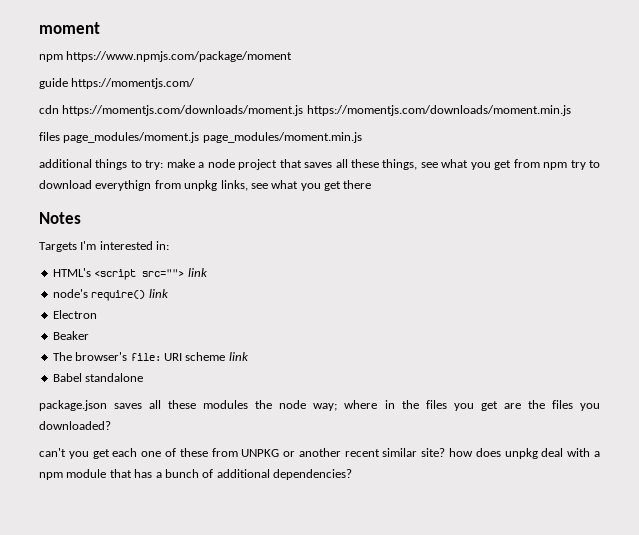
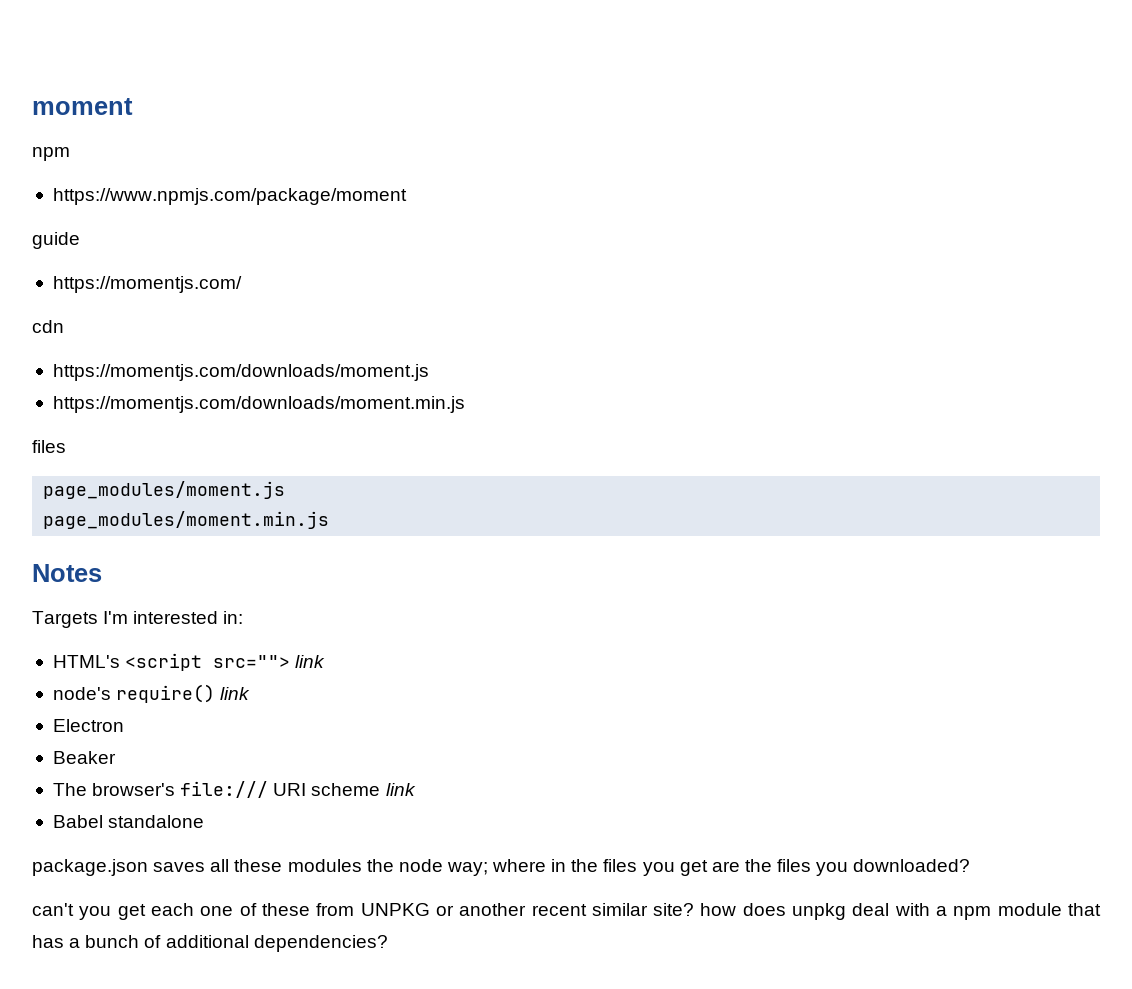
(63, 58) none -> (70, 154) //
(68, 83) none -> (80, 240) //
(59, 109) none -> (64, 326) //
(304, 110) none -> (429, 372) //
(60, 136) none -> (66, 446) //
(200, 137) none -> (286, 490) //
[39,159,600,170] [39,180,372,191] // additional things to try: make a node project that saves all these things, see what you get from npm try to download everythign from unpkg links, see what you get there -> (330, 520) none
[130,353,161,361] file: -> [180,781,269,798] file:///

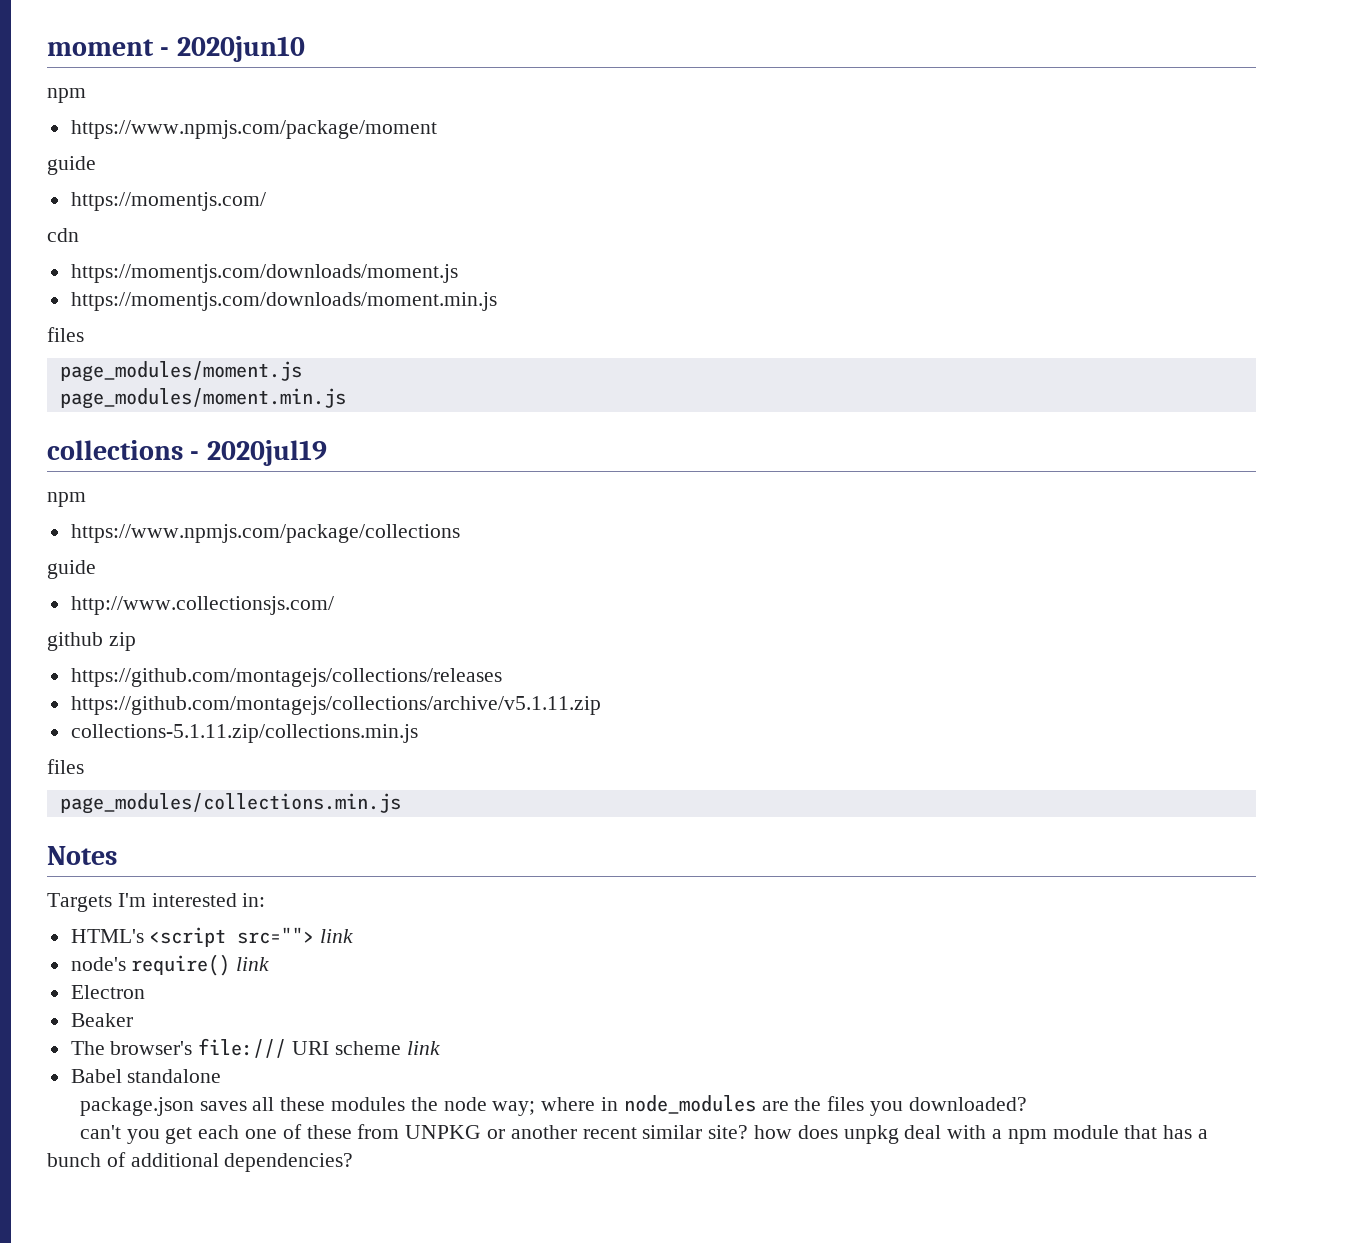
(133, 106) none -> [160,36,305,62] - 2020jun10
(330, 520) none -> [47,440,327,466] [47,492,86,507] [70,524,460,543] [47,560,96,579] [70,596,334,615] [47,632,136,651] [70,668,502,687] [70,696,601,715] [70,724,418,743] [47,759,84,774] [59,793,401,814] // collections - 2020jul19 // npm // https://www.npmjs.com/package/collections // guide // http://www.collectionsjs.com/ // github zip // https://github.com/montagejs/collections/releases // https://github.com/montagejs/collections/archive/v5.1.11.zip // collections-5.1.11.zip/collections.min.js // files // page_modules/collections.min.js
[571,859,708,876] the files you get -> [623,1095,756,1114] node_modules

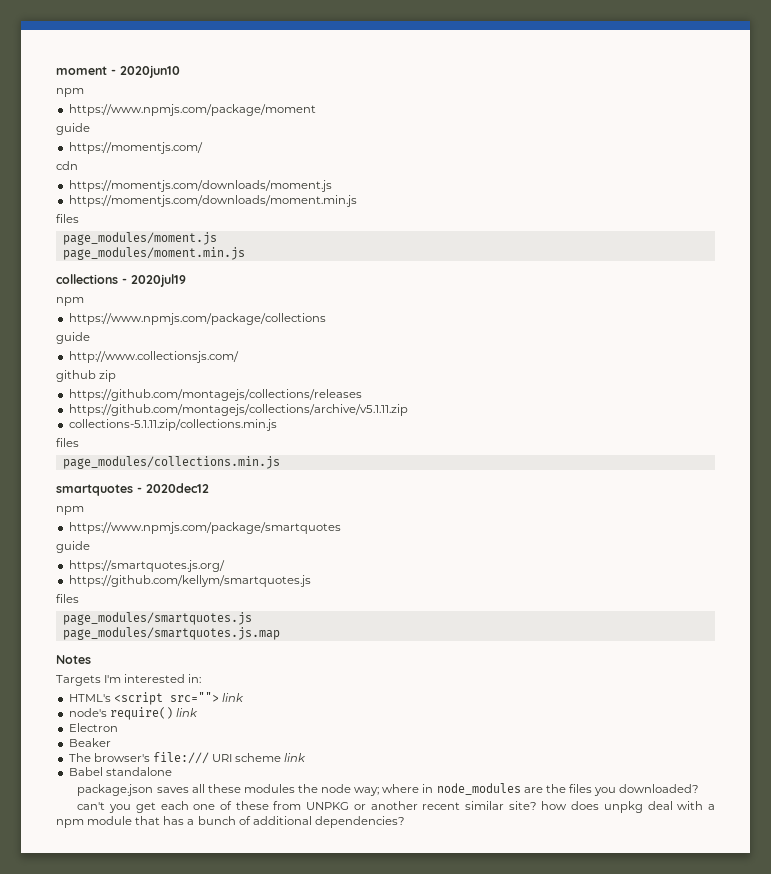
(401, 803) none -> [56,483,209,496] [56,506,84,515] [68,522,341,534] [56,541,90,553] [68,560,225,572] [68,575,311,587] [56,594,79,603] [62,612,252,625] [62,627,280,640] // smartquotes - 2020dec12 // npm // https://www.npmjs.com/package/smartquotes // guide // https://smartquotes.js.org/ // https://github.com/kellym/smartquotes.js // files // page_modules/smartquotes.js // page_modules/smartquotes.js.map

